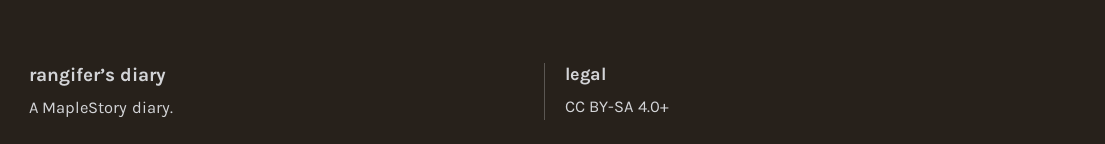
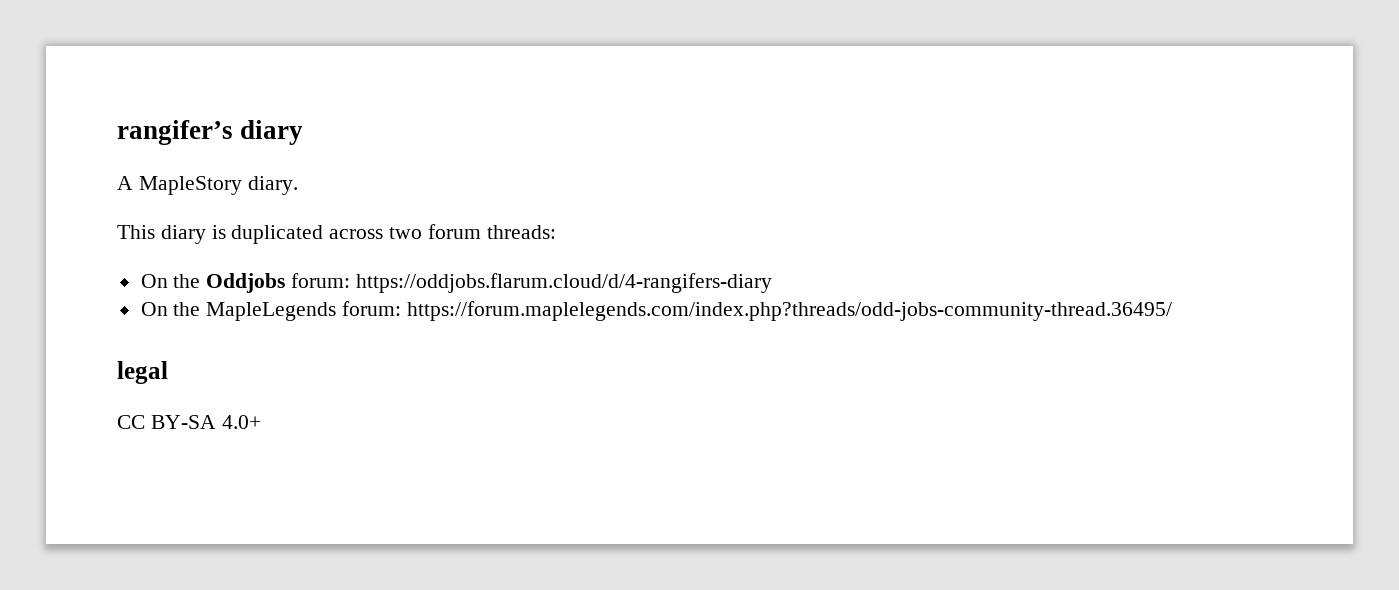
(173, 109) none -> [117,224,556,244] [140,273,772,293] [140,301,1172,321] // This diary is duplicated across two forum threads: // On the Oddjobs forum: https://oddjobs.flarum.cloud/d/4-rangifers-diary // On the MapleLegends forum: https://forum.maplelegends.com/index.php?threads/odd-jobs-community-thread.36495/

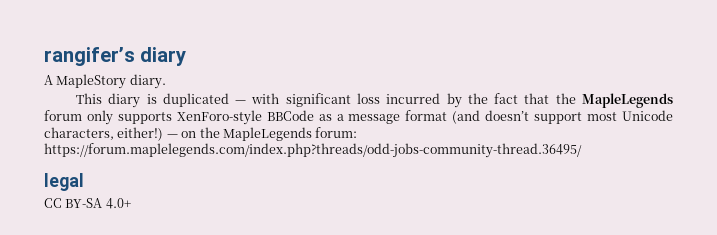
[329,224,556,239] [140,273,772,293] [140,302,168,316] across two forum threads: // On the Oddjobs forum: https://oddjobs.flarum.cloud/d/4-rangifers-diary // On -> [235,93,673,108] [44,110,673,125] [44,127,197,141] — with significant loss incurred by the fact that the MapleLegends forum only supports XenForo-style BBCode as a message format (and doesn’t support most Unicode characters, either!) — on

